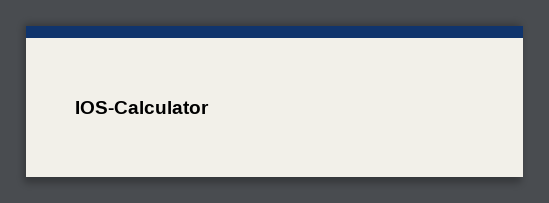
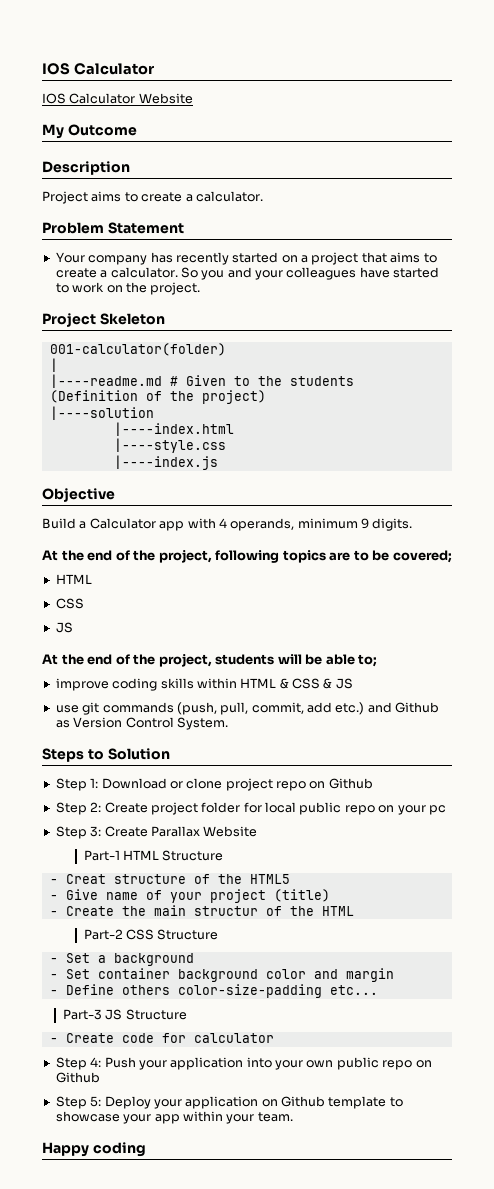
[75,101,209,114] IOS-Calculator -> [42,63,154,75] [42,93,193,104] [42,124,137,139] [42,161,130,175] [42,191,263,204] [42,222,184,234] [55,252,437,265] [55,267,440,280] [55,282,201,295] [42,313,165,327] [49,343,226,356] [49,358,58,372] [49,374,354,388] [49,390,266,404] [49,406,154,420] [113,422,234,436] [113,438,226,453] [113,455,218,470] [42,488,115,502] [42,518,413,531] [42,549,452,563] [55,574,92,584] [55,598,84,609] [55,622,73,633] [42,653,378,667] [55,678,353,691] [55,702,440,715] [55,717,228,730] [42,748,170,762] [55,778,373,791] [55,802,446,815] [55,826,258,839] [83,850,224,861] [49,874,290,884] [49,889,330,903] [49,905,354,916] [83,929,219,940] [49,953,194,966] [49,968,394,982] [49,984,378,998] [62,1009,187,1020] [49,1033,274,1043] [55,1057,432,1070] [55,1072,100,1083] [55,1096,403,1109] [55,1111,293,1124] [42,1142,146,1157] IOS Calculator // IOS Calculator Website // My Outcome // Description // Project aims to create a calculator. // Problem Statement // Your company has recently started on a project that aims to create a calculator. So you and your colleagues have started to work on the project. // Project Skeleton // 001-calculator(folder) // | // |----readme.md # Given to the students (Definition of the project) // |----solution // |----index.html // |----style.css // |----index.js // Objective // Build a Calculator app with 4 operands, minimum 9 digits. // At the end of the project, following topics are to be covered; // HTML // CSS // JS // At the end of the project, students will be able to; // improve coding skills within HTML & CSS & JS // use git commands (push, pull, commit, add etc.) and Github as Version Control System. // Steps to Solution // Step 1: Download or clone project repo on Github // Step 2: Create project folder for local public repo on your pc // Step 3: Create Parallax Website // Part-1 HTML Structure // - Creat structure of the HTML5 // - Give name of your project (title) // - Create the main structur of the HTML // Part-2 CSS Structure // - Set a background // - Set container background color and margin // - Define others color-size-padding etc... // Part-3 JS Structure // - Create code for calculator // Step 4: Push your application into your own public repo on Github // Step 5: Deploy your application on Github template to showcase your app within your team. // Happy coding

